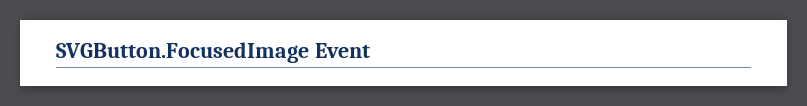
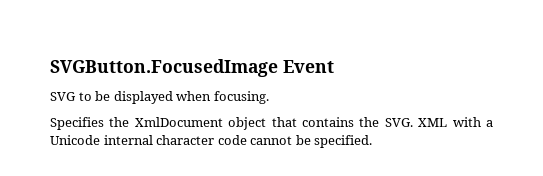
(370, 50) none -> [50,91,269,104] [50,117,493,130] [50,135,373,148] // SVG to be displayed when focusing. // Specifies the XmlDocument object that contains the SVG. XML with a Unicode internal character code cannot be specified.

